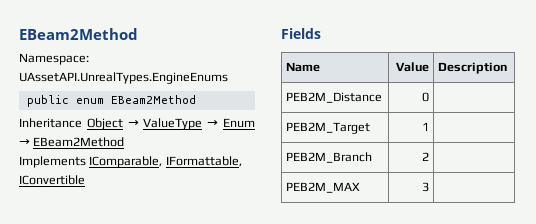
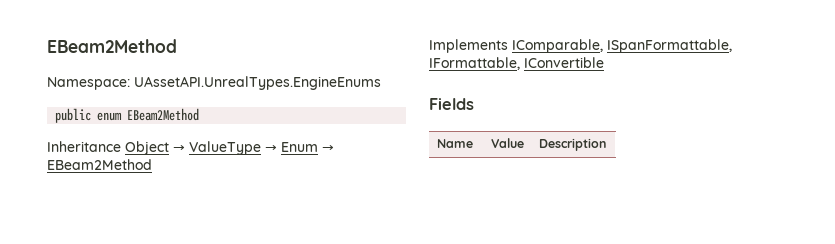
(163, 162) none -> [607,39,732,53] ISpanFormattable,
[286,92,383,103] [421,92,429,102] [286,122,371,134] [421,122,429,131] [286,152,373,163] [421,152,429,161] [286,182,361,193] [421,182,429,192] // PEB2M_Distance | 0 | // PEB2M_Target | 1 | // PEB2M_Branch | 2 | // PEB2M_MAX | 3 | -> (606, 144) none

